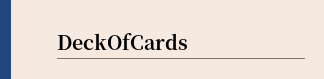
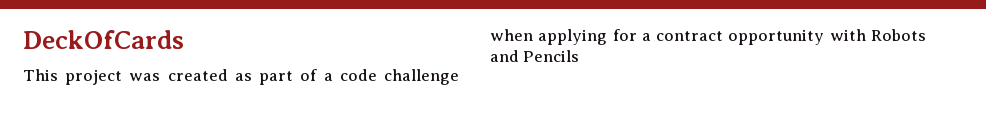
(188, 41) none -> [23,69,460,85] [490,29,926,45] [490,50,580,62] // This project was created as part of a code challenge when applying for a contract opportunity with Robots and Pencils

